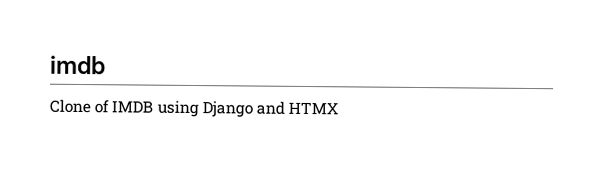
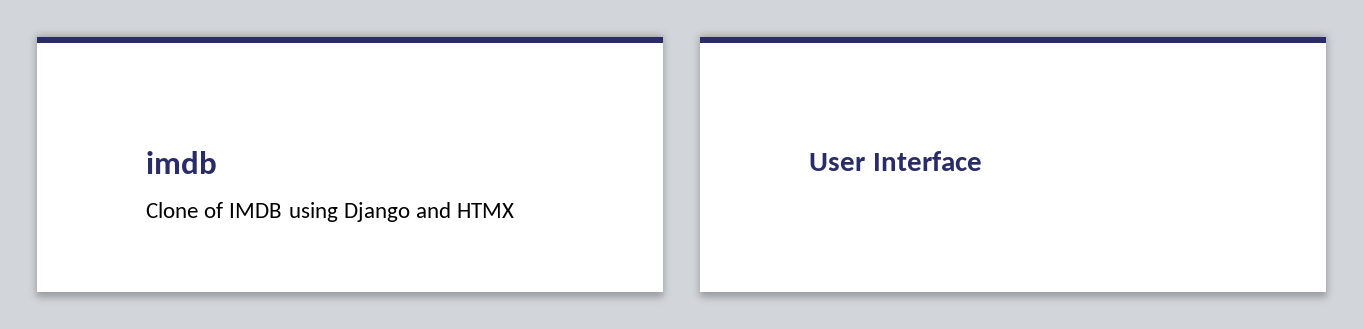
(340, 108) none -> [809,151,982,171] // User Interface

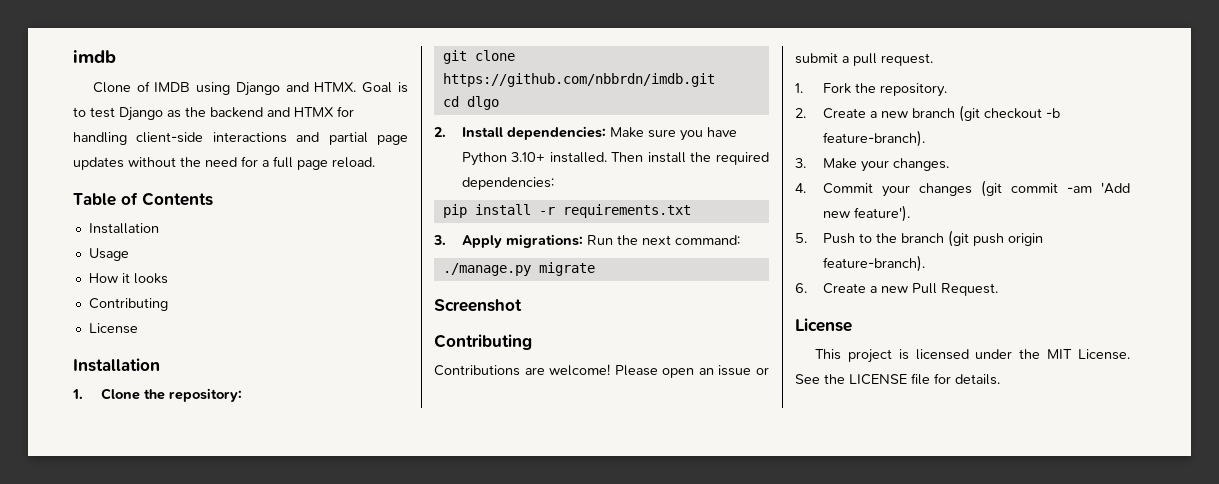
[457,203,515,218] [809,151,982,171] HTMX // User Interface -> [314,82,409,93] [73,106,354,121] [73,132,408,145] [73,156,375,170] [73,192,213,206] [88,223,159,234] [88,248,129,261] [88,273,168,284] [88,298,168,311] [88,323,138,334] [73,358,160,372] [72,388,242,402] [442,50,515,64] [442,73,715,87] [442,96,499,110] [434,126,737,141] [461,152,769,166] [461,177,554,190] [442,204,691,218] [433,234,740,248] [442,262,595,276] [434,299,522,312] [434,334,532,350] [434,364,769,378] [795,53,933,66] [795,83,947,97] [795,105,1060,122] [822,130,925,147] [795,158,949,172] [795,180,1130,197] [822,205,910,222] [795,230,1043,247] [822,255,925,272] [795,283,998,296] [795,318,852,332] [814,349,1130,363] [795,373,1000,385] HTMX. Goal is to test Django as the backend and HTMX for handling client-side interactions and partial page updates without the need for a full page reload. // Table of Contents // Installation // Usage // How it looks // Contributing // License // Installation // 1. Clone the repository: // git clone https://github.com/nbbrdn/imdb.git // cd dlgo // 2. Install dependencies: Make sure you have Python 3.10+ installed. Then install the required dependencies: // pip install -r requirements.txt // 3. Apply migrations: Run the next command: // ./manage.py migrate // Screenshot // Contributing // Contributions are welcome! Please open an issue or submit a pull request. // 1. Fork the repository. // 2. Create a new branch (git checkout -b feature-branch). // 3. Make your changes. // 4. Commit your changes (git commit -am 'Add new feature'). // 5. Push to the branch (git push origin feature-branch). // 6. Create a new Pull Request. // License // This project is licensed under the MIT License. See the LICENSE file for details.

